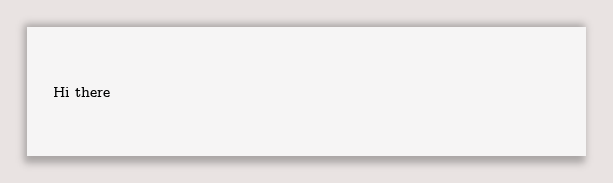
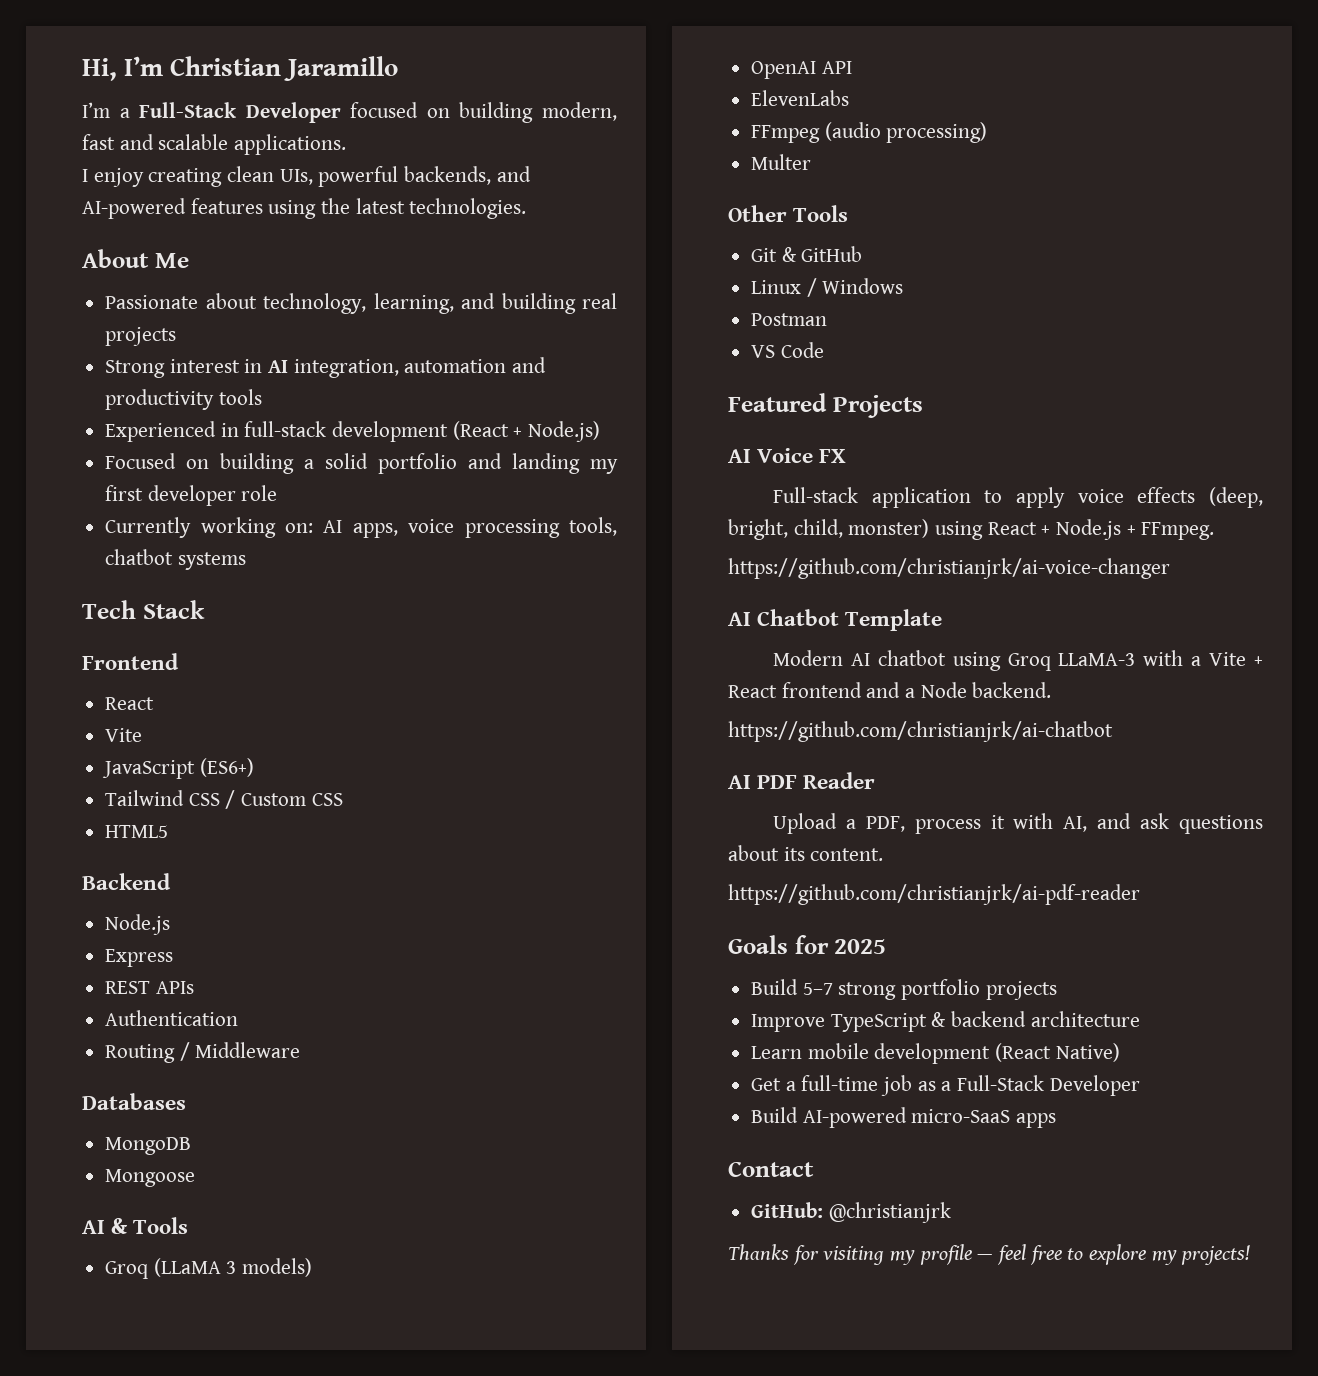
[53,87,110,97] Hi there -> [82,56,399,81] [82,102,617,123] [82,134,347,155] [82,166,531,187] [82,198,527,219] [82,249,189,268] [105,293,617,314] [105,327,177,346] [105,357,547,378] [105,389,262,410] [105,421,601,442] [105,453,618,474] [105,485,278,506] [105,517,617,538] [105,549,246,570] [82,600,205,619] [82,653,179,670] [105,697,155,710] [105,728,143,742] [102,758,254,779] [105,790,343,809] [105,825,169,838] [82,873,171,890] [105,914,171,935] [105,949,174,967] [105,981,194,994] [105,1010,239,1026] [105,1042,301,1063] [82,1093,186,1110] [105,1137,192,1155] [105,1169,196,1187] [82,1217,189,1234] [105,1258,313,1279] [751,61,852,79] [751,90,850,106] [751,122,988,143] [751,154,812,170] [728,205,849,222] [751,246,863,262] [751,278,904,297] [751,313,828,326] [751,342,824,358] [728,393,923,418] [728,448,847,463] [772,487,1263,508] [728,519,1215,540] [728,558,1170,579] [728,609,943,631] [772,650,1263,671] [728,682,1052,698] [728,721,1113,742] [728,772,876,789] [772,813,1263,834] [728,845,884,861] [728,884,1140,905] [728,935,887,954] [751,979,1057,1000] [751,1011,1140,1032] [751,1043,1120,1064] [751,1075,1140,1096] [751,1107,1057,1128] [728,1161,814,1177] [751,1202,951,1223] [728,1244,1251,1265] Hi, I’m Christian Jaramillo // I’m a Full-Stack Developer focused on building modern, fast and scalable applications. // I enjoy creating clean UIs, powerful backends, and AI-powered features using the latest technologies. // About Me // Passionate about technology, learning, and building real projects // Strong interest in AI integration, automation and productivity tools // Experienced in full-stack development (React + Node.js) // Focused on building a solid portfolio and landing my first developer role // Currently working on: AI apps, voice processing tools, chatbot systems // Tech Stack // Frontend // React // Vite // JavaScript (ES6+) // Tailwind CSS / Custom CSS // HTML5 // Backend // Node.js // Express // REST APIs // Authentication // Routing / Middleware // Databases // MongoDB // Mongoose // AI & Tools // Groq (LLaMA 3 models) // OpenAI API // ElevenLabs // FFmpeg (audio processing) // Multer // Other Tools // Git & GitHub // Linux / Windows // Postman // VS Code // Featured Projects // AI Voice FX // Full-stack application to apply voice effects (deep, bright, child, monster) using React + Node.js + FFmpeg. // https://github.com/christianjrk/ai-voice-changer // AI Chatbot Template // Modern AI chatbot using Groq LLaMA-3 with a Vite + React frontend and a Node backend. // https://github.com/christianjrk/ai-chatbot // AI PDF Reader // Upload a PDF, process it with AI, and ask questions about its content. // https://github.com/christianjrk/ai-pdf-reader // Goals for 2025 // Build 5–7 strong portfolio projects // Improve TypeScript & backend architecture // Learn mobile development (React Native) // Get a full-time job as a Full-Stack Developer // Build AI-powered micro-SaaS apps // Contact // GitHub: @christianjrk // Thanks for visiting my profile — feel free to explore my projects!

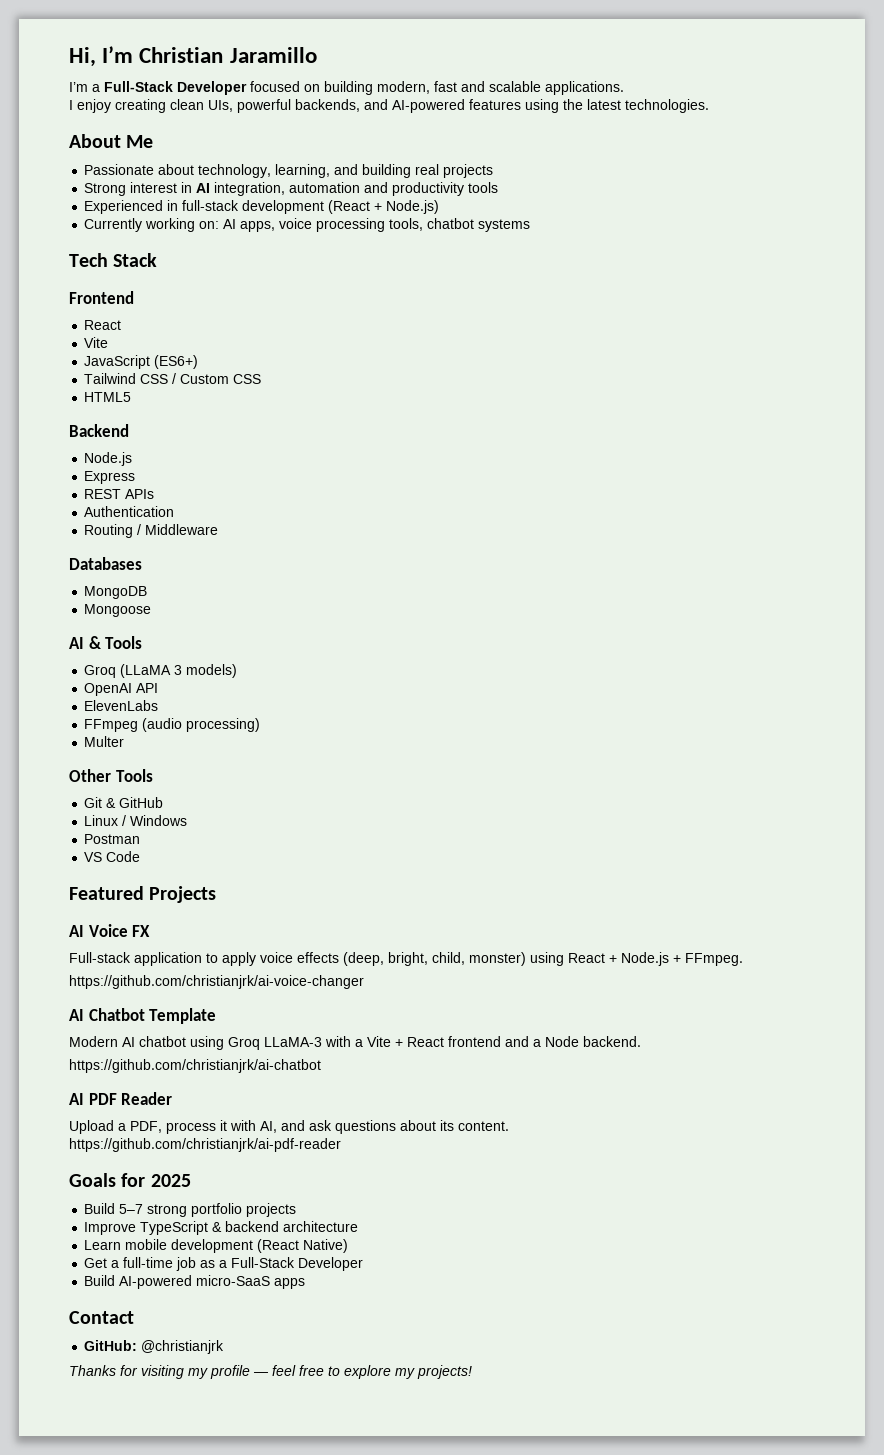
[105,453,618,474] [105,485,278,506] // Focused on building a solid portfolio and landing my first developer role -> (440, 207) none

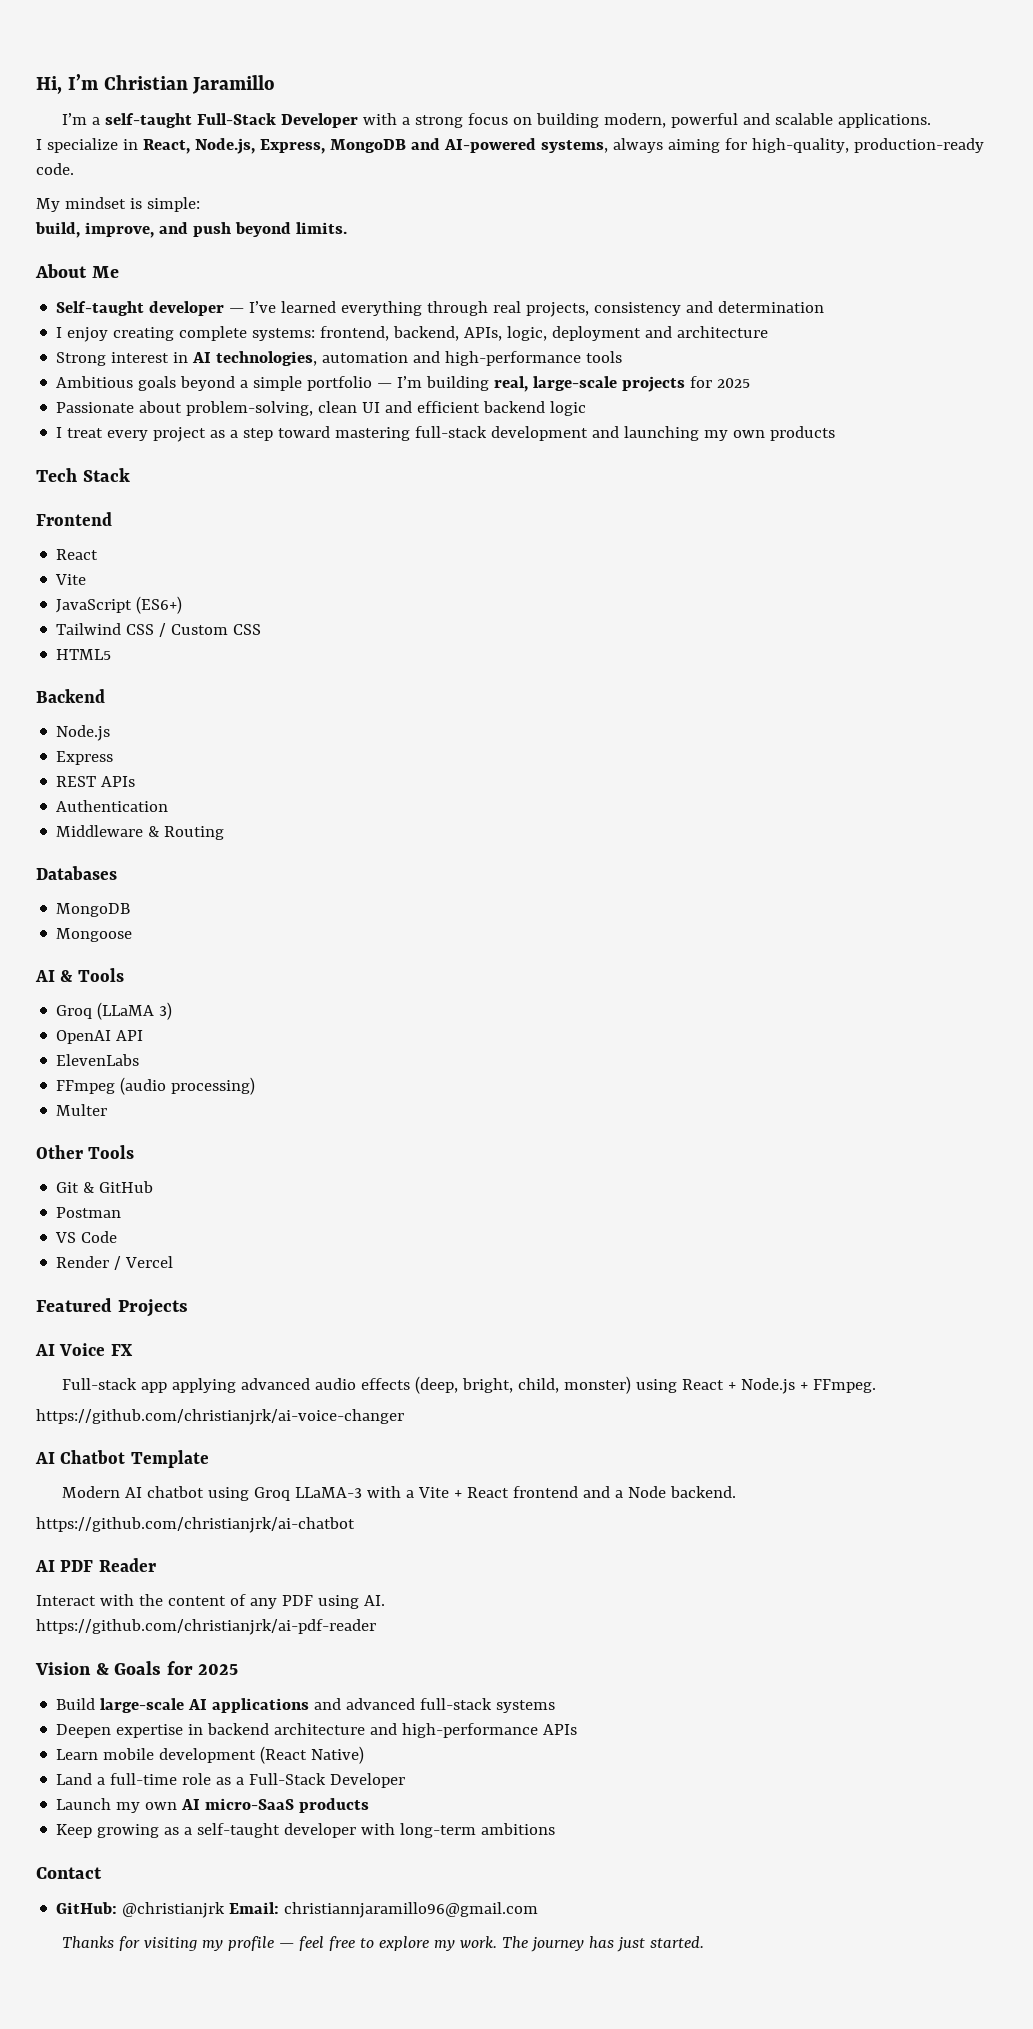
[104,81,300,95] Full-Stack Developer focused -> [104,113,508,128] self-taught Full-Stack Developer with a strong focus
[434,81,457,92] fast -> [670,113,738,128] powerful
[77,99,709,113] [69,134,154,148] [84,164,494,178] enjoy creating clean UIs, powerful backends, and AI-powered features using the latest technologies. // About Me // Passionate about technology, learning, and building real projects -> [46,138,984,154] [36,163,74,175] [36,197,200,212] [35,222,347,238] [35,264,119,278] [56,301,825,317] [56,326,769,342] specialize in React, Node.js, Express, MongoDB and AI-powered systems, always aiming for high-quality, production-ready code. // My mindset is simple: // build, improve, and push beyond limits. // About Me // Self-taught developer — I’ve learned everything through real projects, consistency and determination // I enjoy creating complete systems: frontend, backend, APIs, logic, deployment and architecture
[214,182,286,196] integration, -> [216,351,318,366] technologies,
[392,182,465,196] productivity -> [445,351,582,366] high-performance
[84,200,440,214] [84,218,531,232] Experienced in full-stack development (React + Node.js) // Currently working on: AI apps, voice processing tools, chatbot systems -> [56,376,751,392] [56,401,587,416] [56,426,836,442] Ambitious goals beyond a simple portfolio — I’m building real, large-scale projects for 2025 // Passionate about problem-solving, clean UI and efficient backend logic // I treat every project as a step toward mastering full-stack development and launching my own products
(175, 511) none -> [56,825,160,837] Middleware &
[137,524,219,535] / Middleware -> (225, 833) none
[174,664,238,678] 3 models) -> [159,1002,173,1020] 3)
[84,815,188,826] // Linux / Windows -> (154, 1187) none
(141, 856) none -> [56,1256,174,1270] // Render / Vercel
[134,952,293,966] application to apply voice -> [140,1378,356,1393] app applying advanced audio
[69,1120,509,1134] Upload a PDF, process it with AI, and ask questions about its content. -> [36,1594,385,1609] Interact with the content of any PDF using AI.
(341, 1145) none -> [35,1662,109,1675] Vision &
[119,1203,297,1217] [84,1221,223,1235] 5–7 strong portfolio projects // Improve TypeScript & -> [100,1698,556,1713] [56,1724,204,1738] large-scale AI applications and advanced full-stack systems // Deepen expertise in
(359, 1226) none -> [370,1723,578,1738] and high-performance APIs
[84,1258,108,1268] Get -> [56,1773,93,1785] Land
[176,1257,197,1271] job -> [182,1773,212,1785] role
[84,1275,306,1289] Build AI-powered micro-SaaS apps -> [56,1798,370,1813] [56,1823,556,1838] Launch my own AI micro-SaaS products // Keep growing as a self-taught developer with long-term ambitions
(225, 1347) none -> [229,1902,539,1918] Email: christiannjaramillo96@gmail.com
[417,1365,472,1379] projects! -> [459,1936,704,1952] work. The journey has just started.

